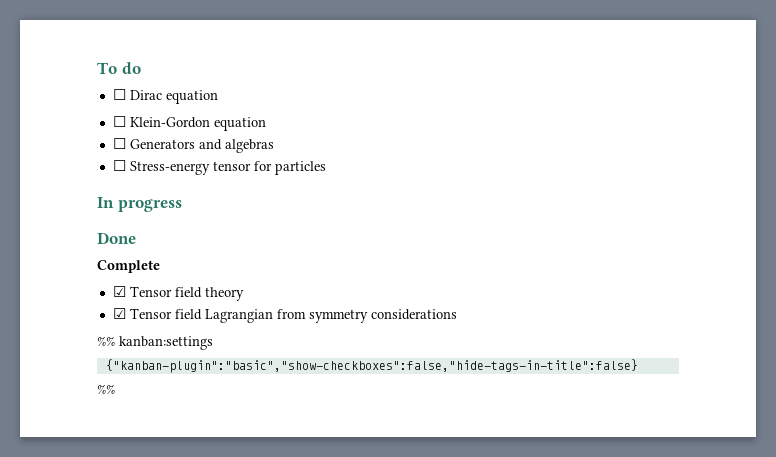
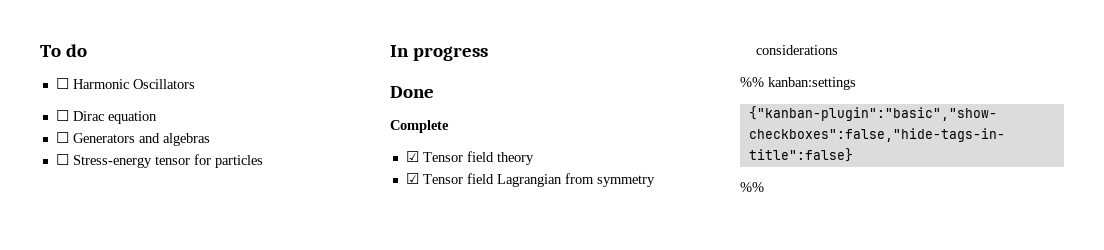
[129,90,218,104] [112,116,210,128] Dirac equation // ☐ Klein-Gordon -> [72,79,195,89] [55,110,104,121] Harmonic Oscillators // ☐ Dirac

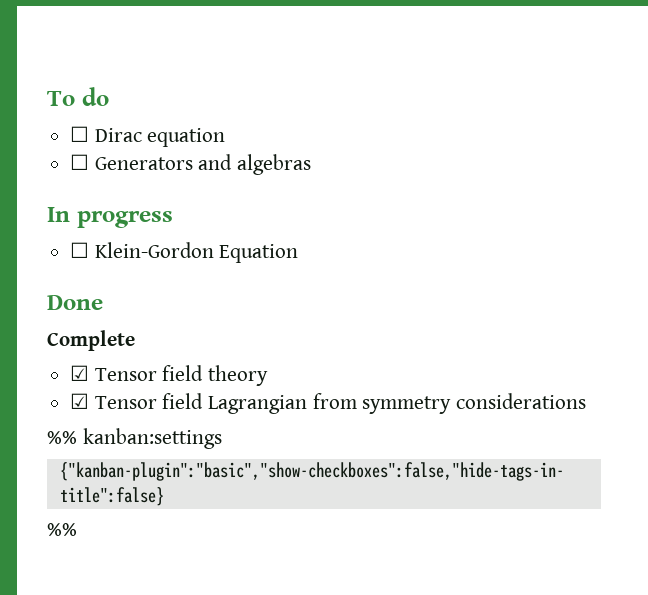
[55,78,195,89] // ☐ Harmonic Oscillators -> (109, 96) none
[55,154,263,168] // ☐ Stress-energy tensor for particles -> (312, 164) none
(488, 53) none -> [70,242,299,263] // ☐ Klein-Gordon Equation

